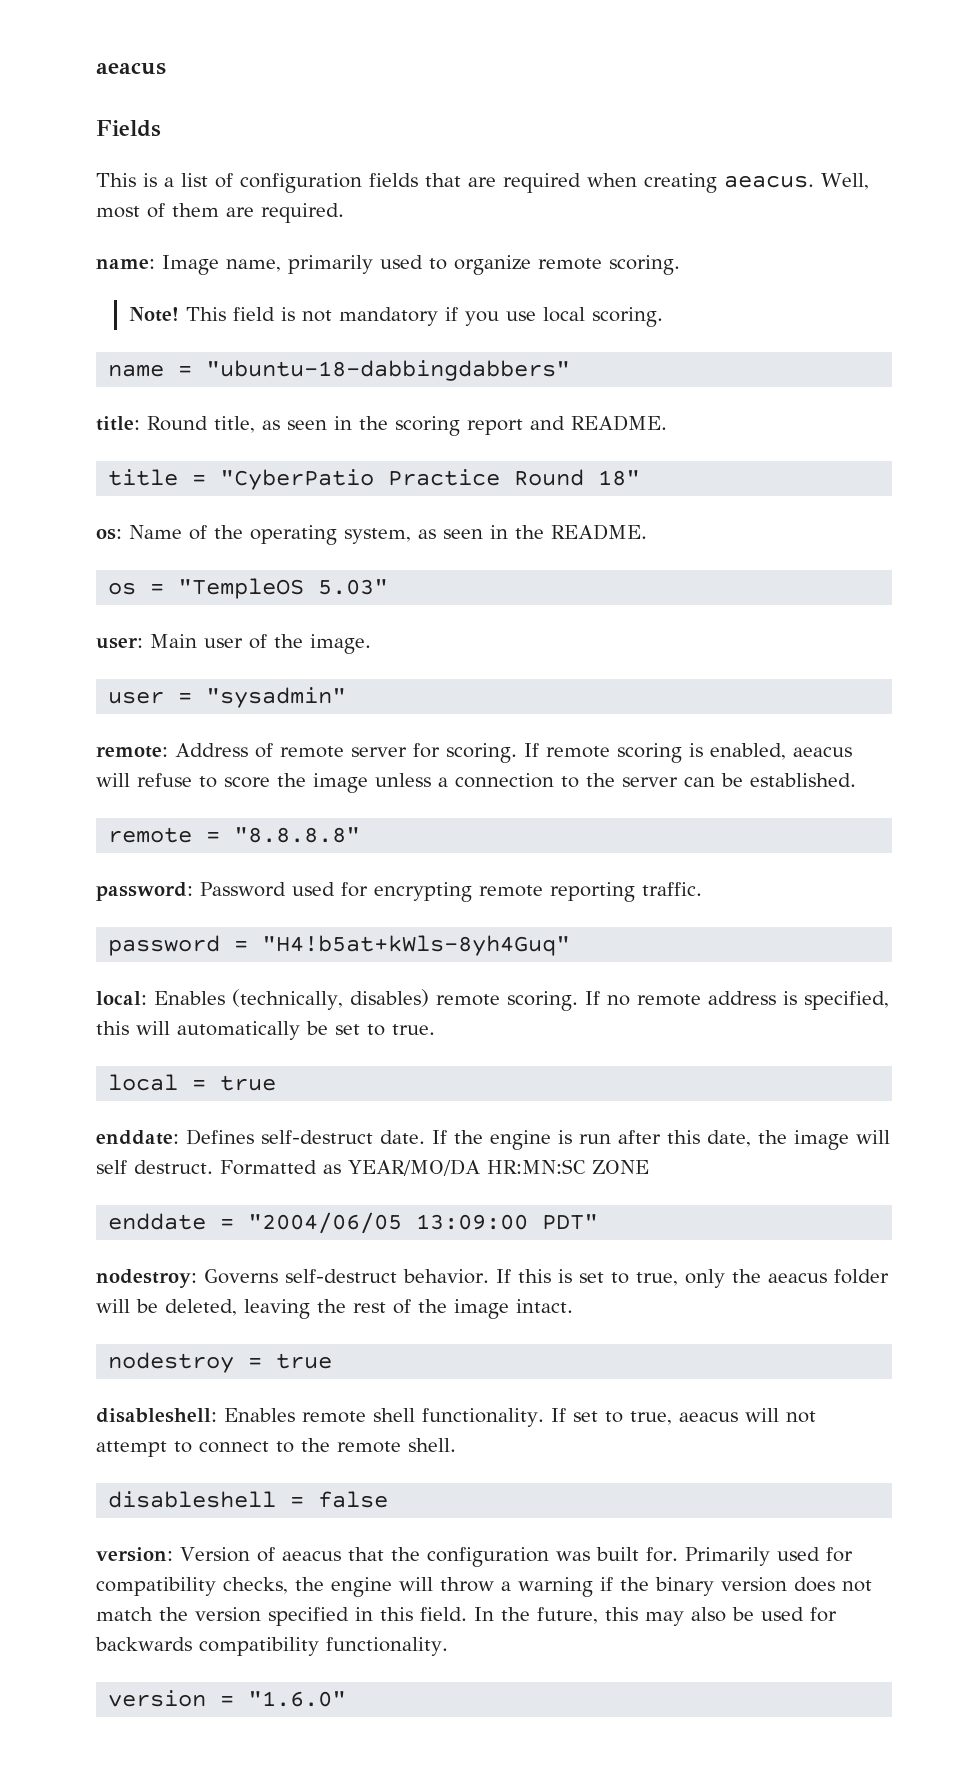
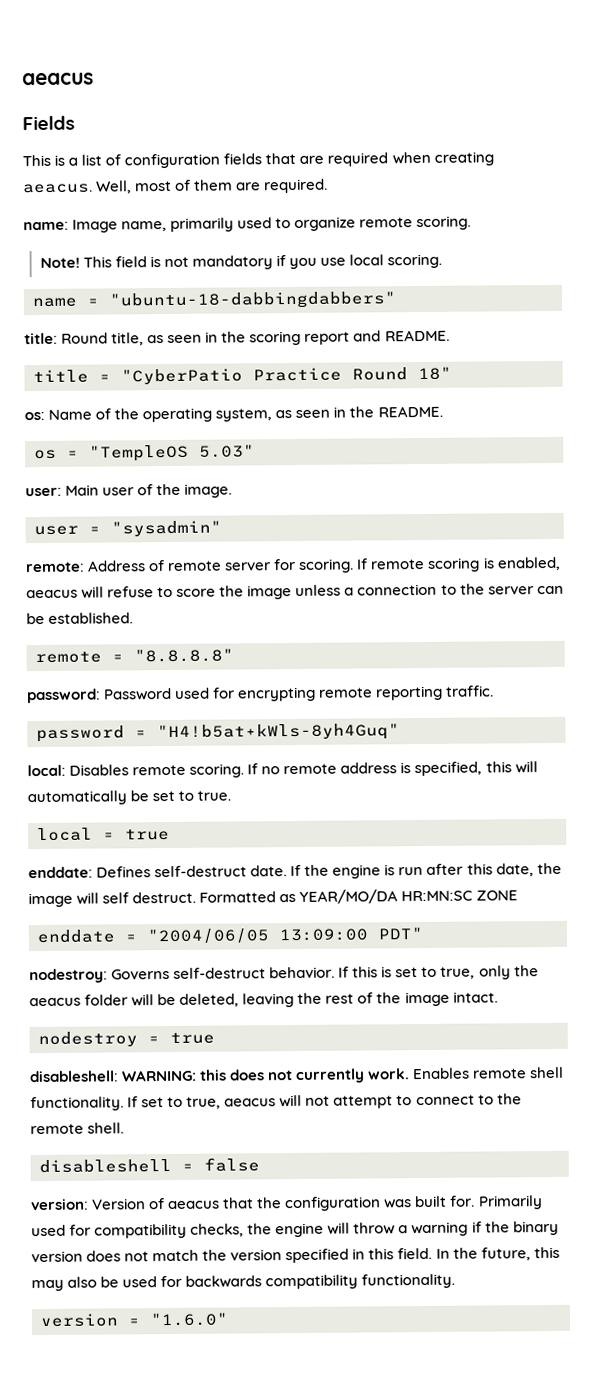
[154,989,429,1010] Enables (technically, disables) -> [69,764,130,776] Disables
(217, 1415) none -> [121,1068,411,1084] WARNING: this does not currently work.

